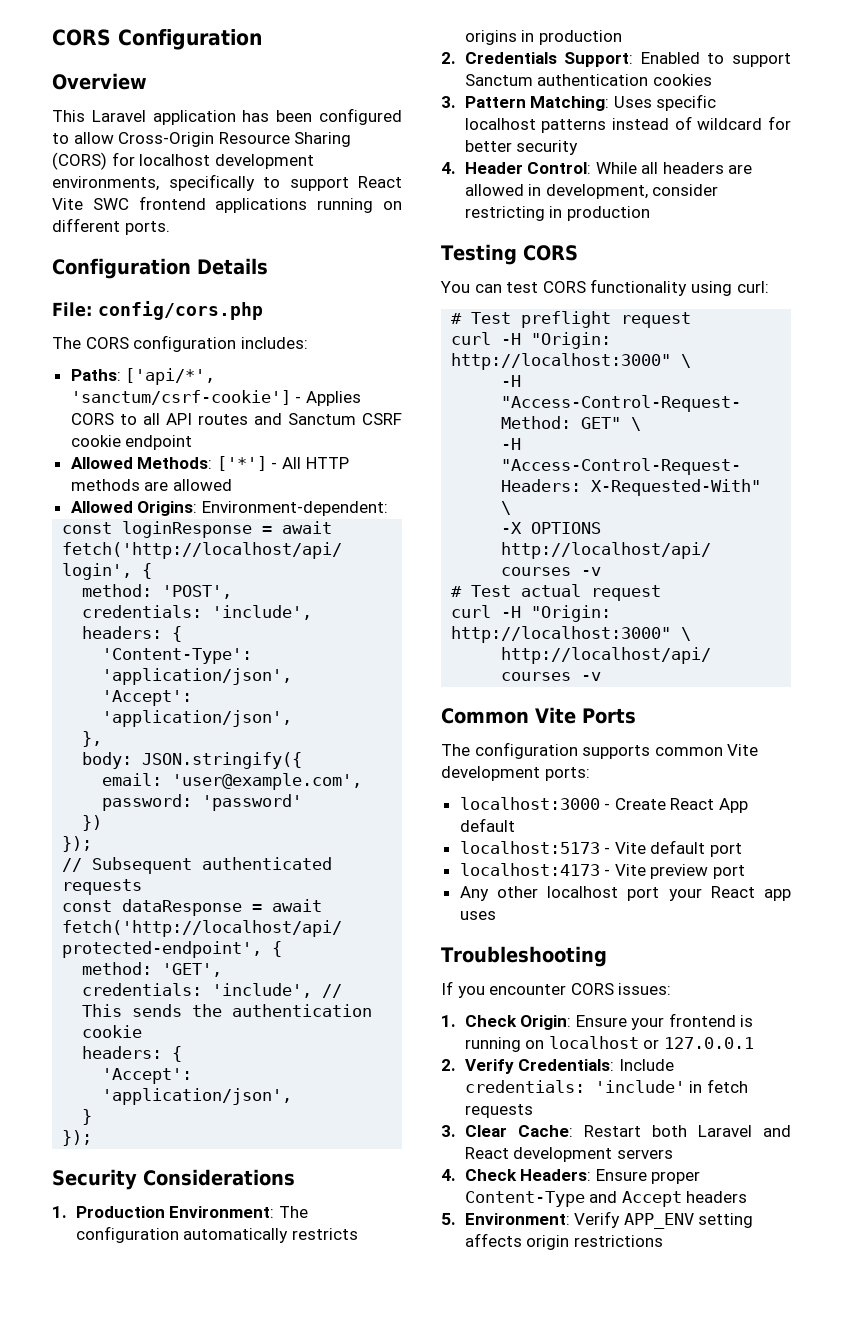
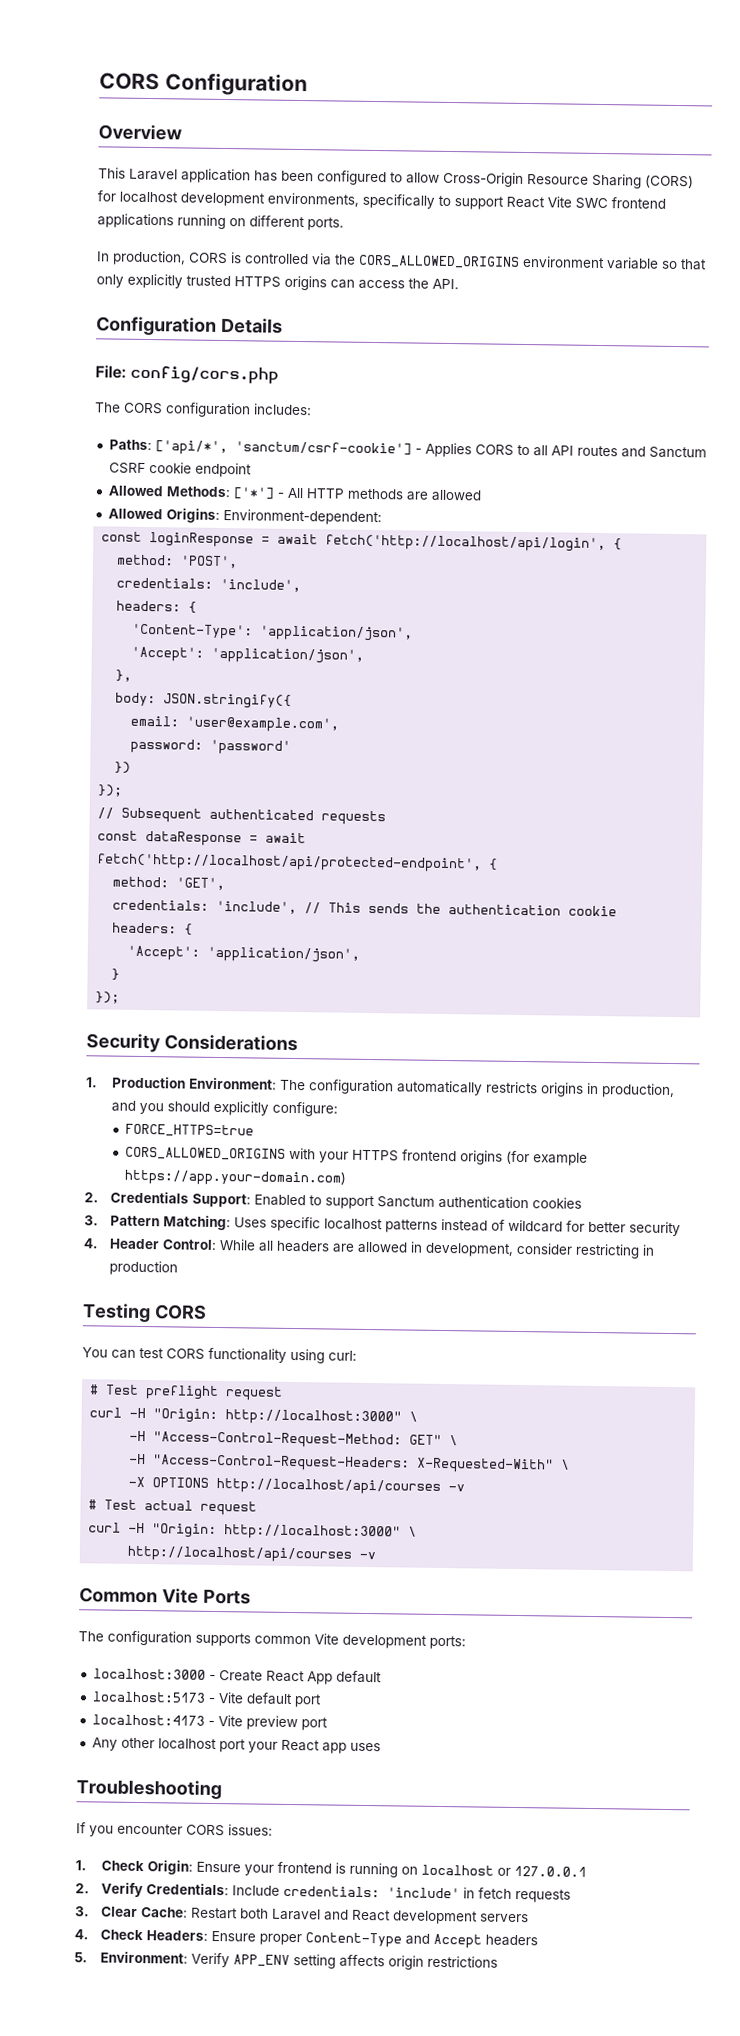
(170, 228) none -> [97,250,707,271] [96,273,459,291] // In production, CORS is controlled via the CORS_ALLOWED_ORIGINS environment variable so that only explicitly trusted HTTPS origins can access the API.
[538,30,622,45] production -> [600,1083,675,1099] [110,1100,338,1117] [125,1123,255,1138] [125,1146,589,1166] [124,1168,347,1187] production, and you should explicitly configure: // FORCE_HTTPS=true // CORS_ALLOWED_ORIGINS with your HTTPS frontend origins (for example https://app.your-domain.com)

